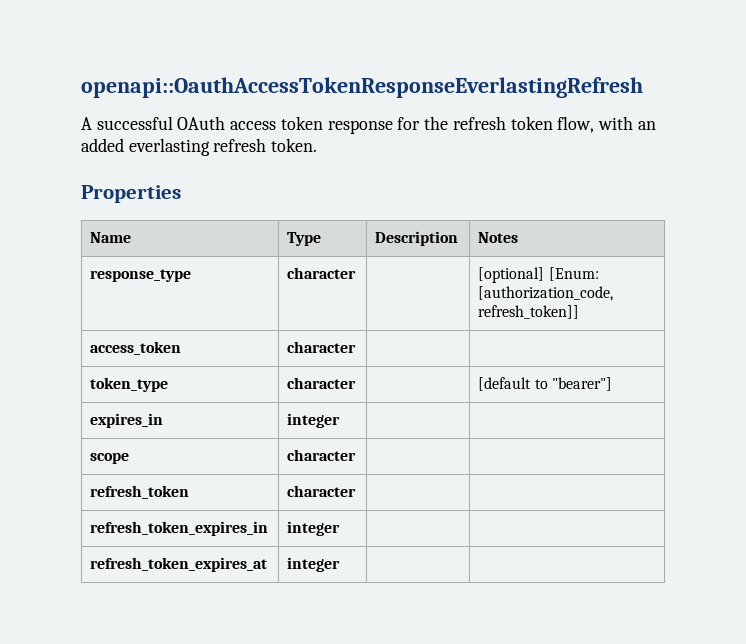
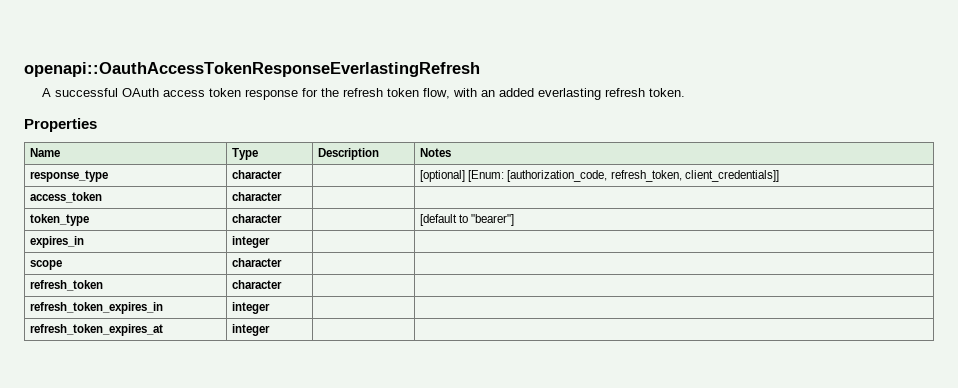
[478,305,580,319] refresh_token]] -> [610,170,779,182] refresh_token, client_credentials]]

